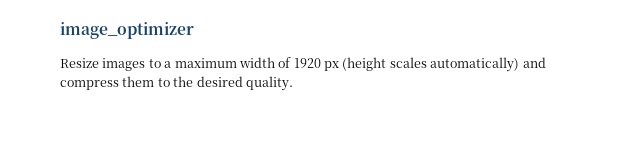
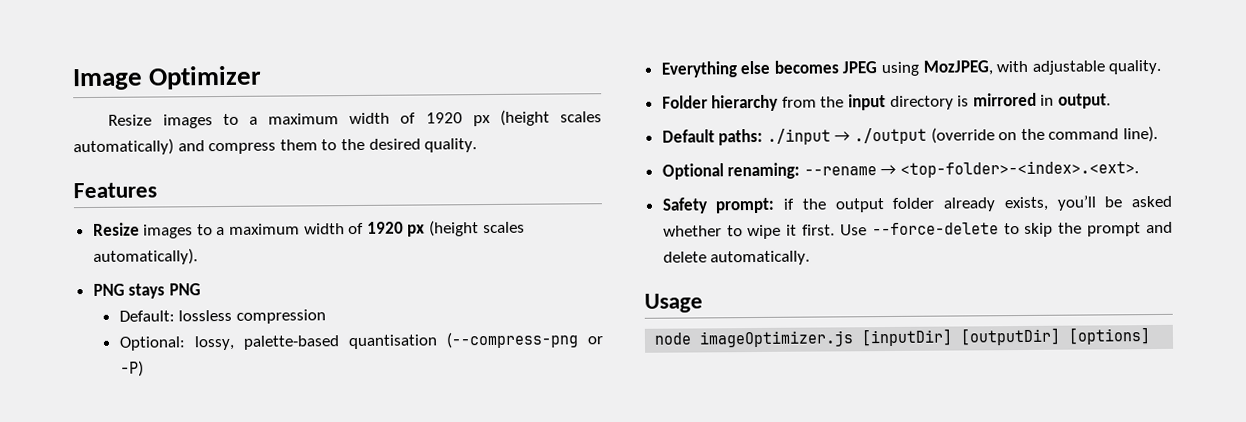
[60,22,194,39] image_optimizer -> [72,65,263,91] Image Optimizer
(293, 83) none -> [73,182,157,199] [92,220,525,239] [92,248,198,265] [92,283,201,299] [118,309,326,324] [118,331,603,351] [119,360,144,377] [660,59,1162,78] [661,92,1112,112] [661,125,1159,146] [661,160,1140,180] [661,195,1172,214] [662,221,1173,240] [662,250,811,266] [644,293,703,313] [654,327,1152,348] // Features // Resize images to a maximum width of 1920 px (height scales automatically). // PNG stays PNG // Default: lossless compression // Optional: lossy, palette-based quantisation (--compress-png or -P) // Everything else becomes JPEG using MozJPEG, with adjustable quality. // Folder hierarchy from the input directory is mirrored in output. // Default paths: ./input → ./output (override on the command line). // Optional renaming: --rename → <top-folder>-<index>.<ext>. // Safety prompt: if the output folder already exists, you’ll be asked whether to wipe it first. Use --force-delete to skip the prompt and delete automatically. // Usage // node imageOptimizer.js [inputDir] [outputDir] [options]

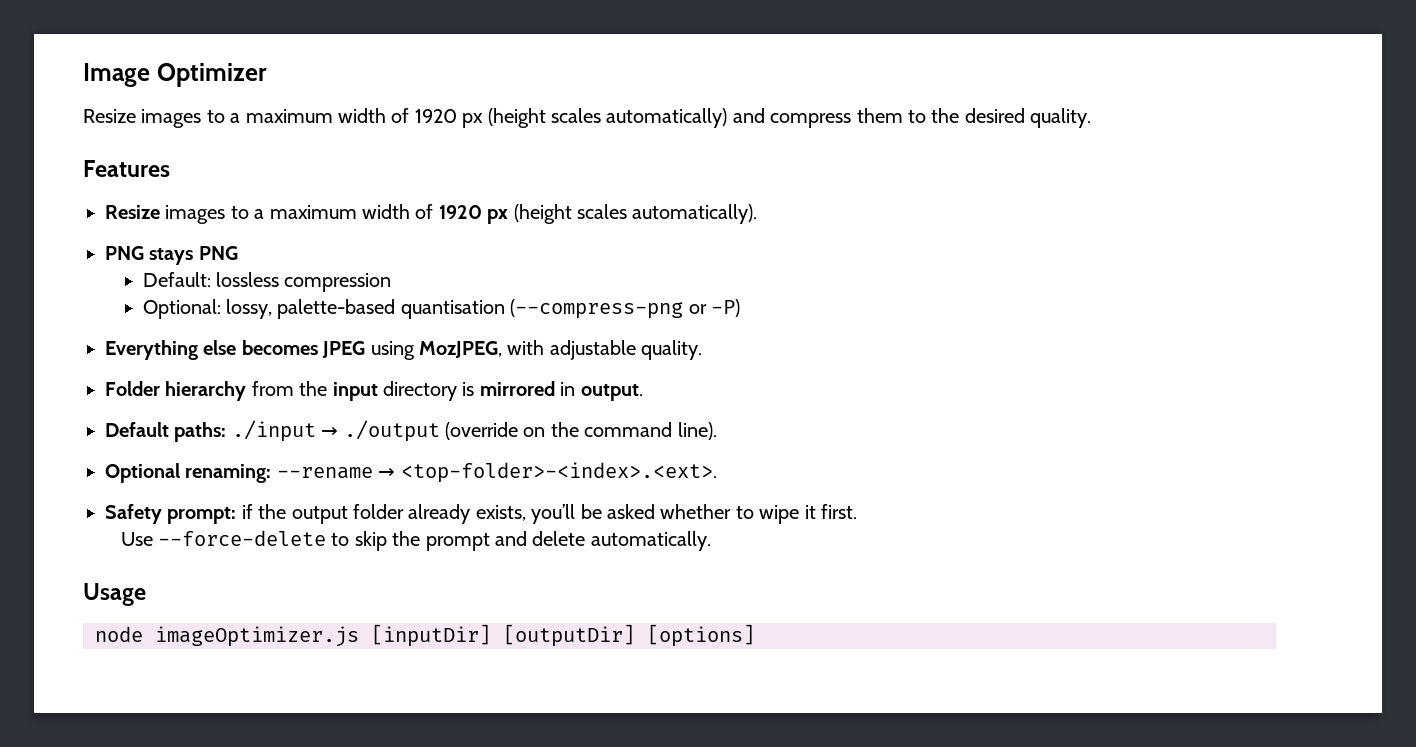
(836, 230) none -> (857, 511) //

